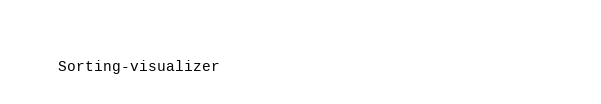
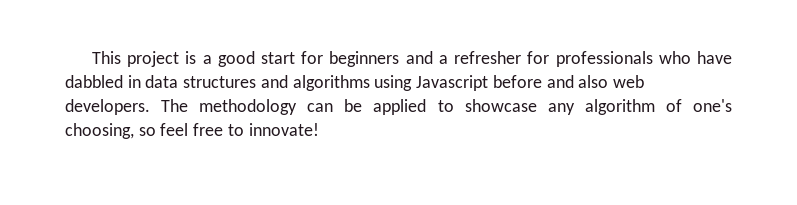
[58,60,220,74] Sorting-visualizer -> [91,51,732,67] [65,75,644,91] [65,99,732,115] [65,123,319,139] This project is a good start for beginners and a refresher for professionals who have dabbled in data structures and algorithms using Javascript before and also web developers. The methodology can be applied to showcase any algorithm of one's choosing, so feel free to innovate!

